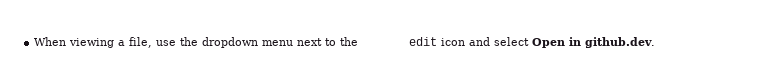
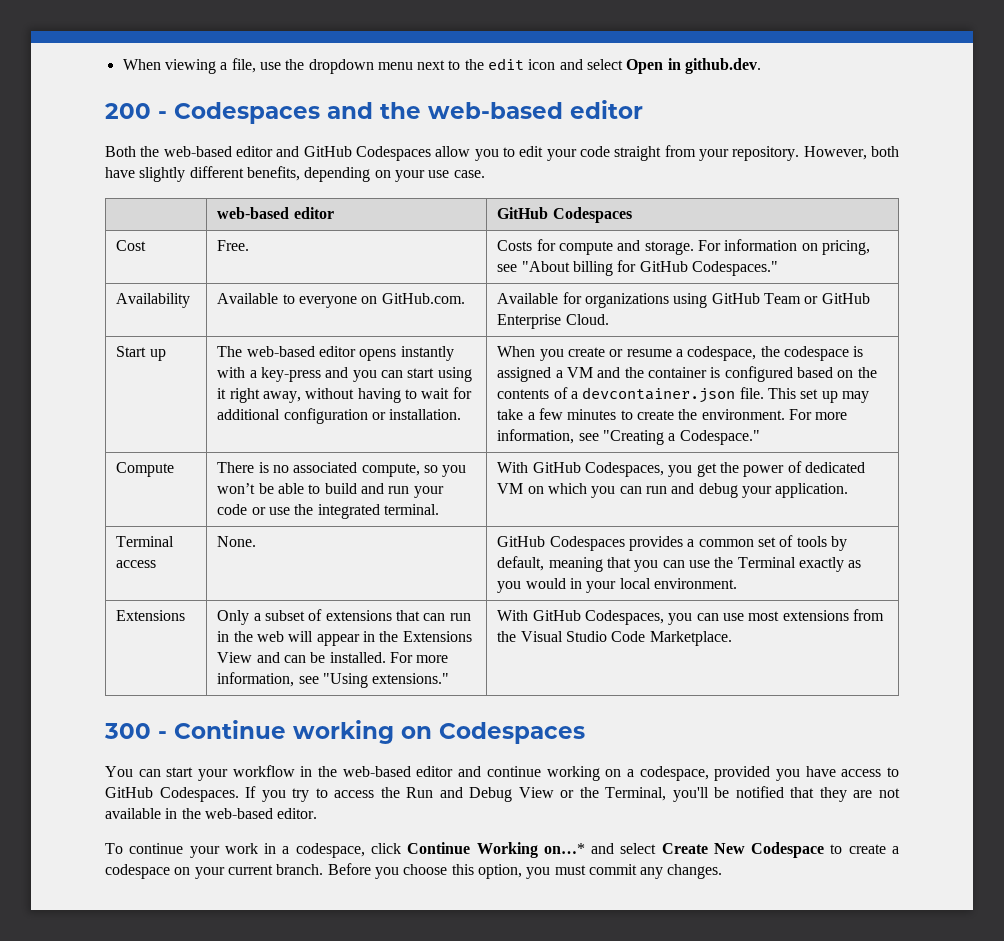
(656, 42) none -> [105,100,643,124] [105,145,900,161] [105,166,485,182] [217,207,334,219] [497,207,632,223] [116,240,147,251] [217,240,250,251] [497,239,871,255] [497,260,779,276] [116,293,191,308] [217,293,465,308] [497,292,870,308] [497,314,609,329] [116,346,166,361] [217,346,454,361] [217,367,472,382] [217,387,472,403] [217,408,462,424] [497,346,864,361] [497,366,877,382] [497,387,870,403] [497,408,848,420] [497,429,760,445] [116,462,175,477] [217,462,467,477] [217,483,444,498] [217,504,440,519] [497,461,866,477] [497,483,849,498] [116,536,175,547] [116,560,157,568] [217,536,257,547] [497,535,848,551] [497,556,862,572] [497,578,738,593] [116,610,186,621] [217,609,471,625] [217,631,472,646] [217,652,449,663] [217,672,450,688] [497,609,885,625] [497,631,732,646] [104,720,585,744] [105,765,900,781] [105,786,900,802] [105,808,318,819] [105,842,900,858] [105,863,723,879] // 200 - Codespaces and the web-based editor // Both the web-based editor and GitHub Codespaces allow you to edit your code straight from your repository. However, both have slightly different benefits, depending on your use case. // | web-based editor | GitHub Codespaces // Cost | Free. | Costs for compute and storage. For information on pricing, see "About billing for GitHub Codespaces." // Availability | Available to everyone on GitHub.com. | Available for organizations using GitHub Team or GitHub Enterprise Cloud. // Start up | The web-based editor opens instantly with a key-press and you can start using it right away, without having to wait for additional configuration or installation. | When you create or resume a codespace, the codespace is assigned a VM and the container is configured based on the contents of a devcontainer.json file. This set up may take a few minutes to create the environment. For more information, see "Creating a Codespace." // Compute | There is no associated compute, so you won’t be able to build and run your code or use the integrated terminal. | With GitHub Codespaces, you get the power of dedicated VM on which you can run and debug your application. // Terminal access | None. | GitHub Codespaces provides a common set of tools by default, meaning that you can use the Terminal exactly as you would in your local environment. // Extensions | Only a subset of extensions that can run in the web will appear in the Extensions View and can be installed. For more information, see "Using extensions." | With GitHub Codespaces, you can use most extensions from the Visual Studio Code Marketplace. // 300 - Continue working on Codespaces // You can start your workflow in the web-based editor and continue working on a codespace, provided you have access to GitHub Codespaces. If you try to access the Run and Debug View or the Terminal, you'll be notified that they are not available in the web-based editor. // To continue your work in a codespace, click Continue Working on…* and select Create New Codespace to create a codespace on your current branch. Before you choose this option, you must commit any changes.

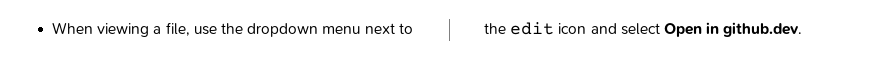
[105,100,643,124] [105,145,900,161] [105,166,485,182] [217,207,334,219] [497,207,632,223] [116,240,147,251] [217,240,250,251] [497,239,871,255] [497,260,779,276] [116,293,191,308] [217,293,465,308] [497,292,870,308] [497,314,609,329] [116,346,166,361] [217,346,454,361] [217,367,472,382] [217,387,472,403] [217,408,462,424] [497,346,864,361] [497,366,877,382] [497,387,870,403] [497,408,848,420] [497,429,760,445] [116,462,175,477] [217,462,467,477] [217,483,444,498] [217,504,440,519] [497,461,866,477] [497,483,849,498] [116,536,175,547] [116,560,157,568] [217,536,257,547] [497,535,848,551] [497,556,862,572] [497,578,738,593] [116,610,186,621] [217,609,471,625] [217,631,472,646] [217,652,449,663] [217,672,450,688] [497,609,885,625] [497,631,732,646] [104,720,585,744] [105,765,900,781] [105,786,900,802] [105,808,318,819] [105,842,900,858] [105,863,723,879] // 200 - Codespaces and the web-based editor // Both the web-based editor and GitHub Codespaces allow you to edit your code straight from your repository. However, both have slightly different benefits, depending on your use case. // | web-based editor | GitHub Codespaces // Cost | Free. | Costs for compute and storage. For information on pricing, see "About billing for GitHub Codespaces." // Availability | Available to everyone on GitHub.com. | Available for organizations using GitHub Team or GitHub Enterprise Cloud. // Start up | The web-based editor opens instantly with a key-press and you can start using it right away, without having to wait for additional configuration or installation. | When you create or resume a codespace, the codespace is assigned a VM and the container is configured based on the contents of a devcontainer.json file. This set up may take a few minutes to create the environment. For more information, see "Creating a Codespace." // Compute | There is no associated compute, so you won’t be able to build and run your code or use the integrated terminal. | With GitHub Codespaces, you get the power of dedicated VM on which you can run and debug your application. // Terminal access | None. | GitHub Codespaces provides a common set of tools by default, meaning that you can use the Terminal exactly as you would in your local environment. // Extensions | Only a subset of extensions that can run in the web will appear in the Extensions View and can be installed. For more information, see "Using extensions." | With GitHub Codespaces, you can use most extensions from the Visual Studio Code Marketplace. // 300 - Continue working on Codespaces // You can start your workflow in the web-based editor and continue working on a codespace, provided you have access to GitHub Codespaces. If you try to access the Run and Debug View or the Terminal, you'll be notified that they are not available in the web-based editor. // To continue your work in a codespace, click Continue Working on…* and select Create New Codespace to create a codespace on your current branch. Before you choose this option, you must commit any changes. -> (803, 29) none

